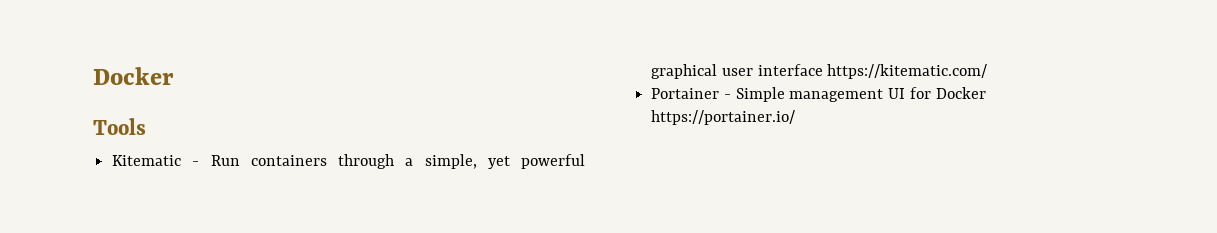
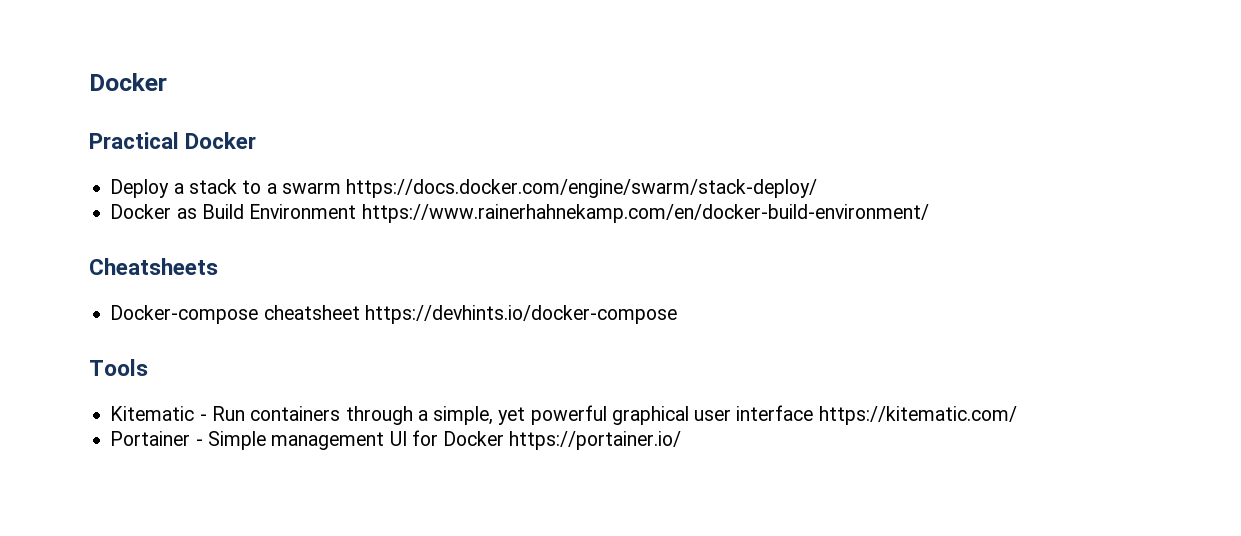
[93,67,174,85] Docker -> [89,73,167,91] [89,132,257,149] [110,179,818,198] [110,204,929,223] [89,258,218,275] [110,305,677,324] Docker // Practical Docker // Deploy a stack to a swarm https://docs.docker.com/engine/swarm/stack-deploy/ // Docker as Build Environment https://www.rainerhahnekamp.com/en/docker-build-environment/ // Cheatsheets // Docker-compose cheatsheet https://devhints.io/docker-compose

